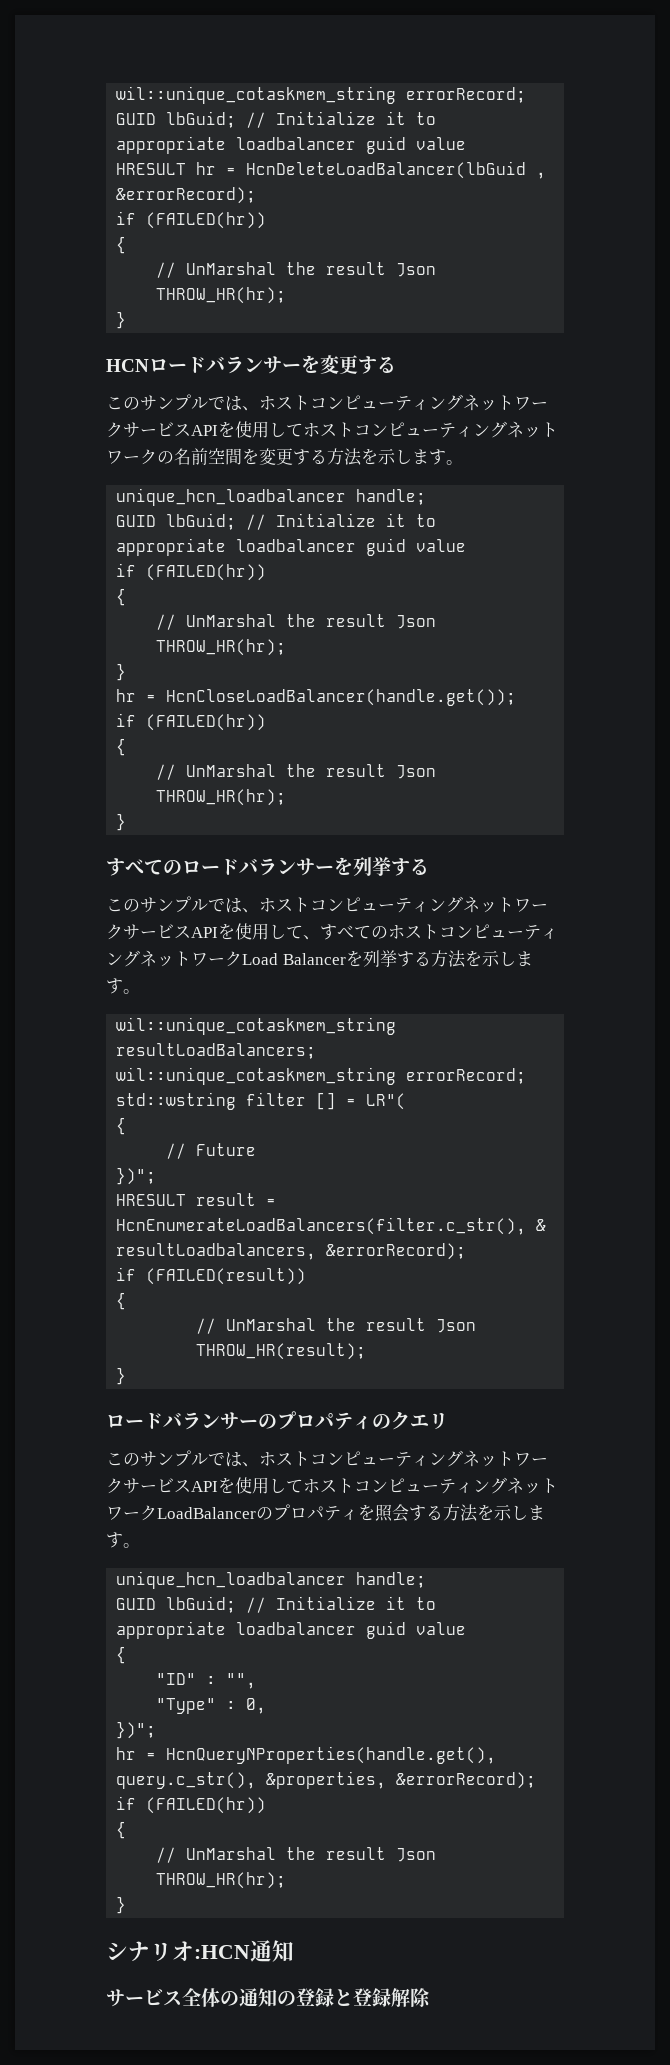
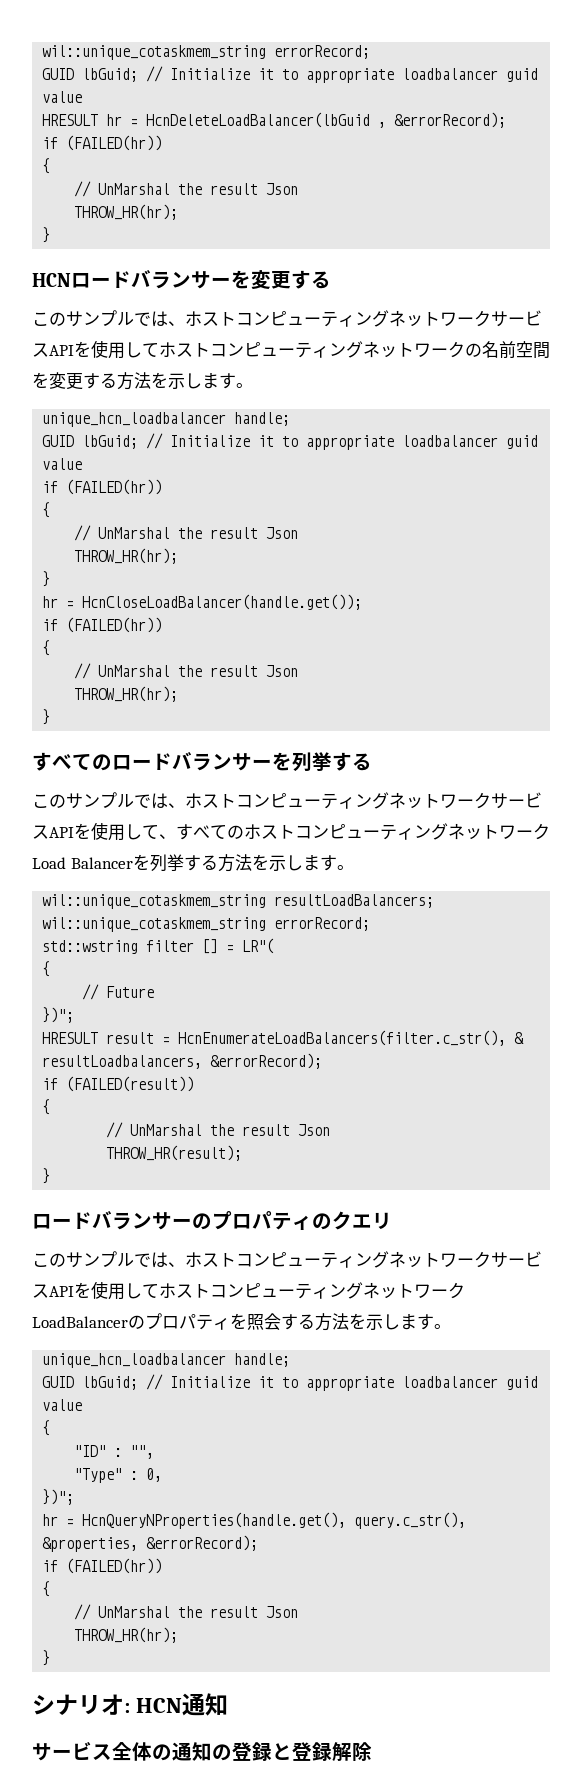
[194,1945,250,1959] :HCN -> [124,1698,183,1713] : HCN

